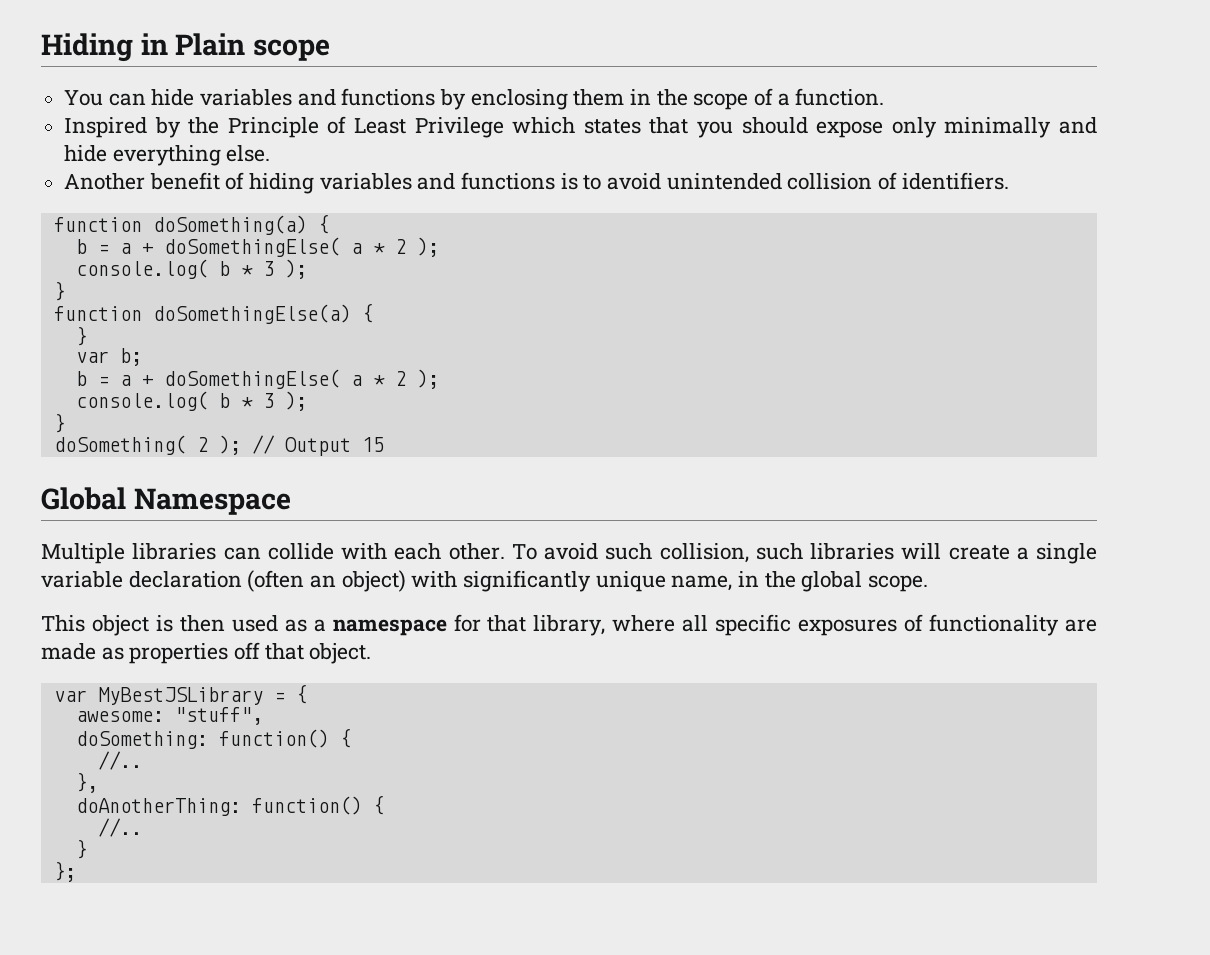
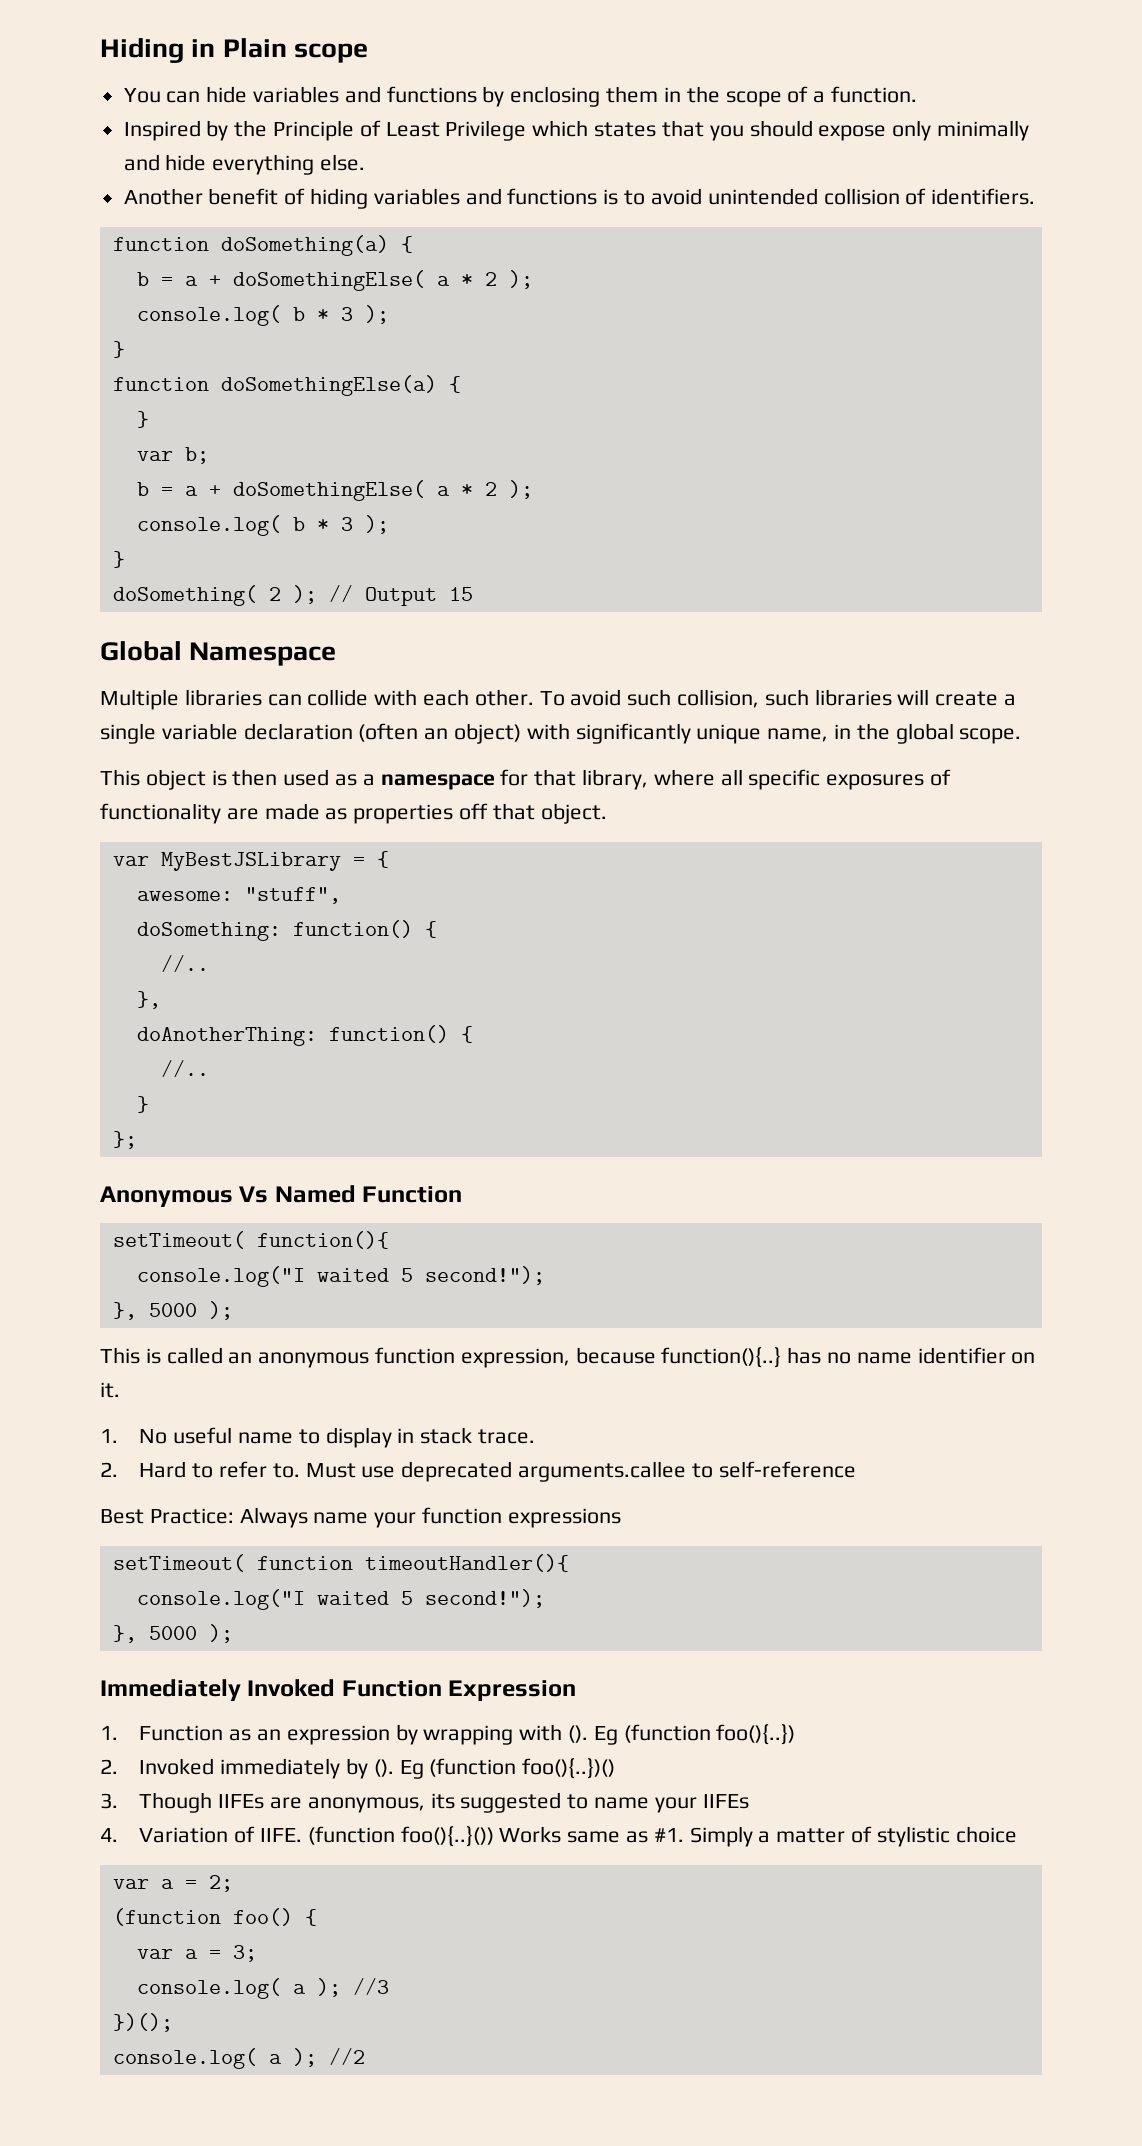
(76, 871) none -> [100,1185,463,1207] [112,1231,389,1249] [136,1266,545,1287] [112,1301,233,1320] [100,1347,1036,1368] [100,1382,120,1398] [100,1427,535,1448] [100,1461,856,1482] [100,1507,621,1528] [112,1554,569,1572] [136,1589,545,1610] [112,1624,233,1643] [100,1679,577,1701] [100,1724,796,1745] [100,1758,616,1779] [100,1792,749,1813] [100,1826,1017,1847] [112,1875,233,1892] [112,1908,317,1926] [136,1945,257,1962] [136,1978,389,1999] [112,2013,173,2032] [112,2048,365,2069] // Anonymous Vs Named Function // setTimeout( function(){ // console.log("I waited 5 second!"); // }, 5000 ); // This is called an anonymous function expression, because function(){..} has no name identifier on it. // 1. No useful name to display in stack trace. // 2. Hard to refer to. Must use deprecated arguments.callee to self-reference // Best Practice: Always name your function expressions // setTimeout( function timeoutHandler(){ // console.log("I waited 5 second!"); // }, 5000 ); // Immediately Invoked Function Expression // 1. Function as an expression by wrapping with (). Eg (function foo(){..}) // 2. Invoked immediately by (). Eg (function foo(){..})() // 3. Though IIFEs are anonymous, its suggested to name your IIFEs // 4. Variation of IIFE. (function foo(){..}()) Works same as #1. Simply a matter of stylistic choice // var a = 2; // (function foo() { // var a = 3; // console.log( a ); //3 // })(); // console.log( a ); //2

